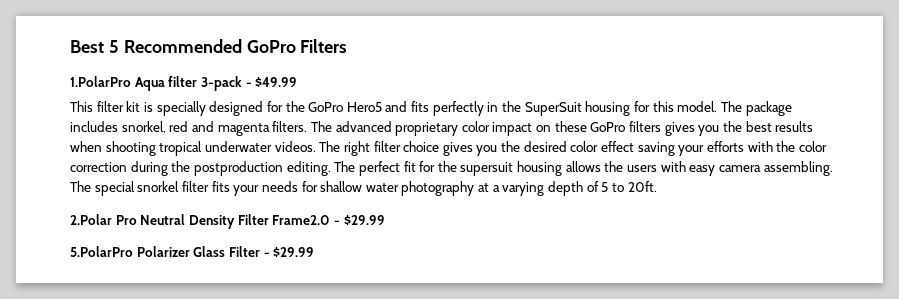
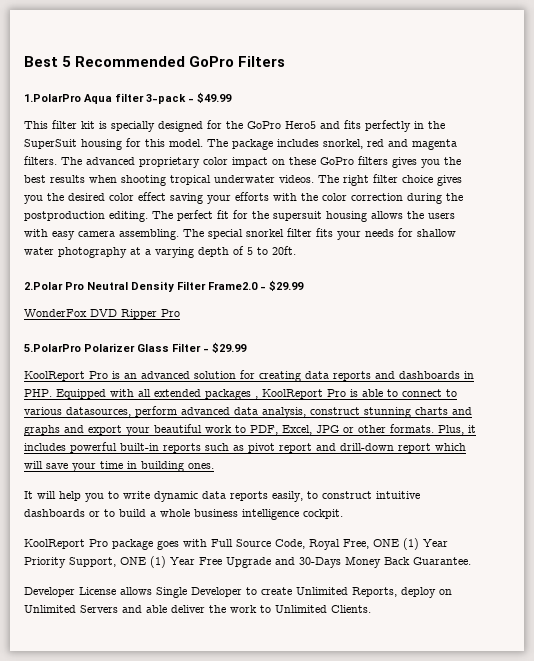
(385, 220) none -> [24,309,180,319] // WonderFox DVD Ripper Pro
(315, 252) none -> [24,370,474,382] [24,389,457,400] [24,406,472,418] [24,424,476,436] [24,442,466,453] [24,461,214,472] [24,491,420,502] [24,509,343,520] [24,538,448,550] [24,556,471,568] [24,587,452,598] [24,605,371,613] // KoolReport Pro is an advanced solution for creating data reports and dashboards in PHP. Equipped with all extended packages , KoolReport Pro is able to connect to various datasources, perform advanced data analysis, construct stunning charts and graphs and export your beautiful work to PDF, Excel, JPG or other formats. Plus, it includes powerful built-in reports such as pivot report and drill-down report which will save your time in building ones. // It will help you to write dynamic data reports easily, to construct intuitive dashboards or to build a whole business intelligence cockpit. // KoolReport Pro package goes with Full Source Code, Royal Free, ONE (1) Year Priority Support, ONE (1) Year Free Upgrade and 30-Days Money Back Guarantee. // Developer License allows Single Developer to create Unlimited Reports, deploy on Unlimited Servers and able deliver the work to Unlimited Clients.

